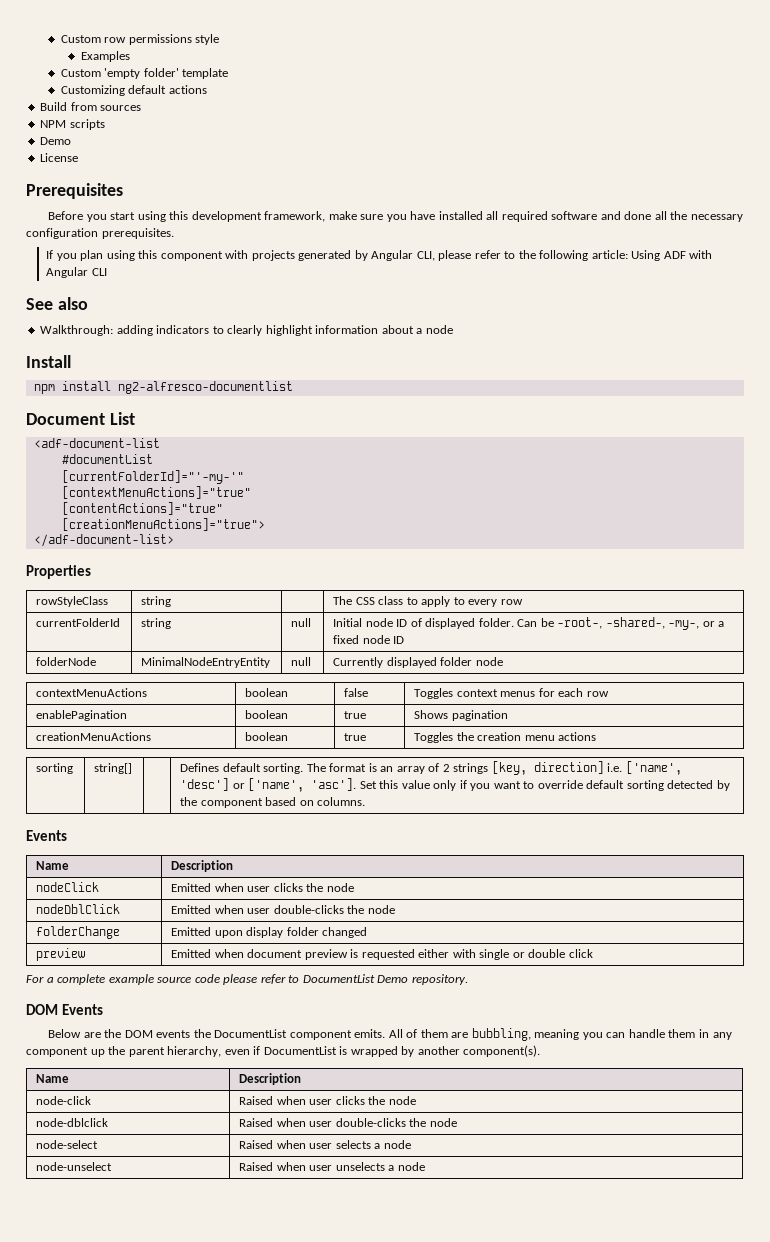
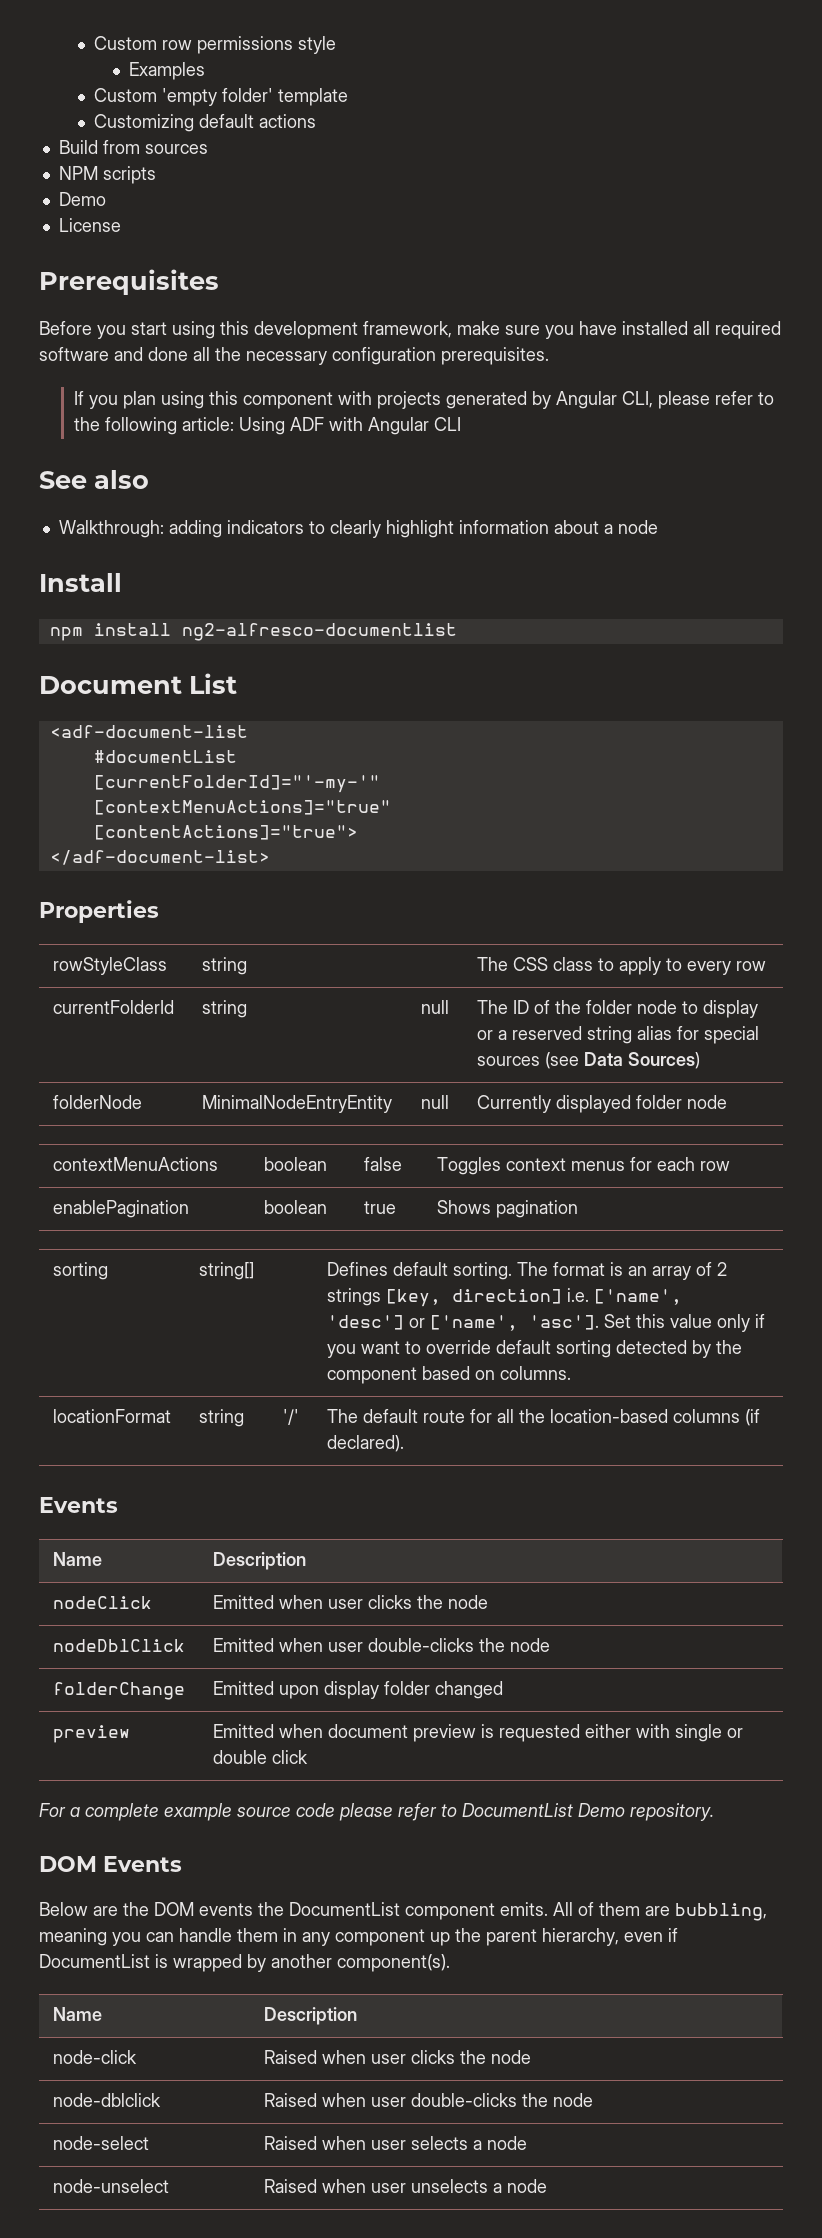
[61,502,223,515] [61,518,265,531] [contentActions]="true" // [creationMenuActions]="true"> -> [93,825,358,840] [contentActions]="true">
[333,617,725,630] [333,635,405,644] Initial node ID of displayed folder. Can be -root-, -shared-, -my-, or a fixed node ID -> [476,1000,758,1018] [476,1026,759,1044] [476,1052,700,1069] The ID of the folder node to display or a reserved string alias for special sources (see Data Sources)
[36,732,152,741] [245,732,289,741] [344,733,367,741] [414,732,597,743] // creationMenuActions | boolean | true | Toggles the creation menu actions -> (578, 1209) none
(366, 801) none -> [52,1409,171,1423] [198,1409,244,1427] [282,1409,299,1425] [326,1409,760,1426] [326,1435,404,1452] // locationFormat | string | '/' | The default route for all the location-based columns (if declared).

